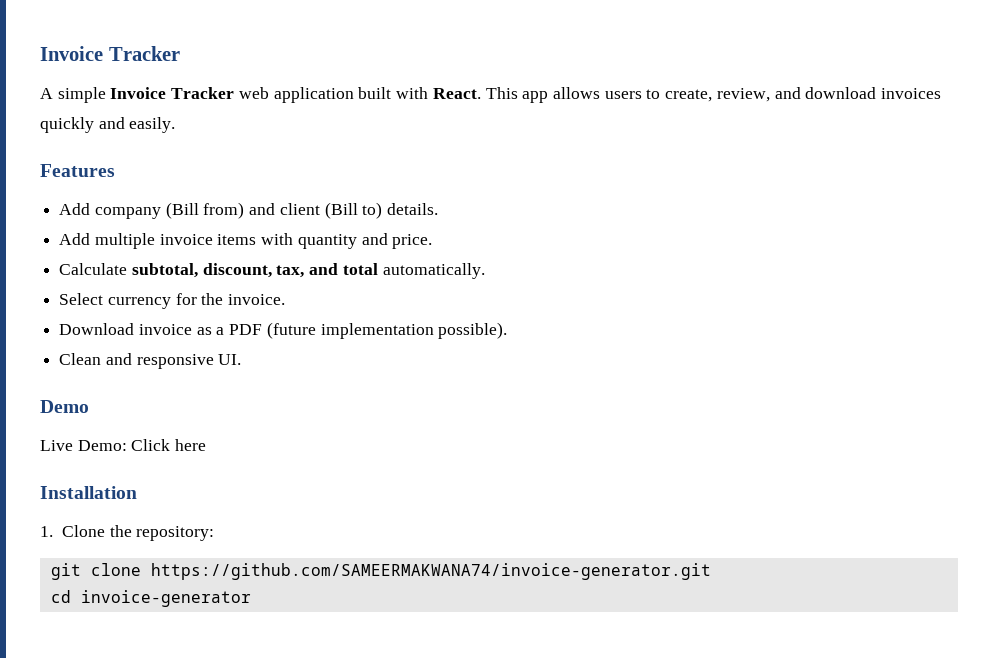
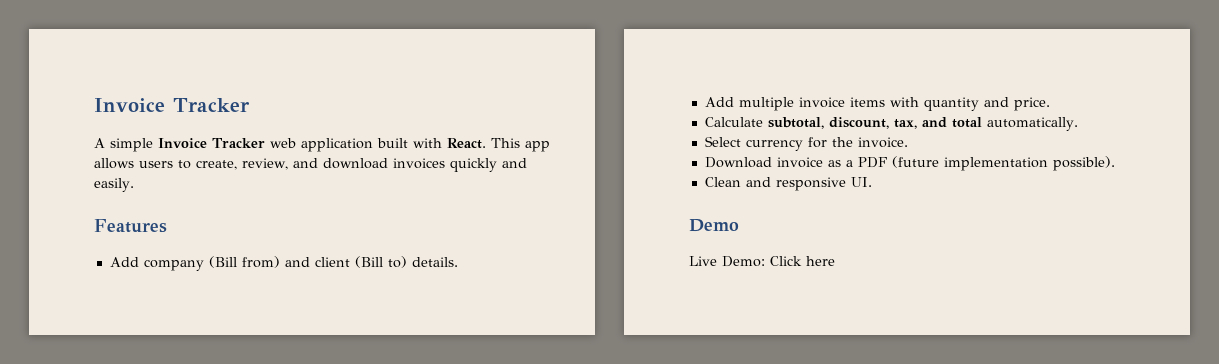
[40,486,137,499] [40,525,215,541] [50,563,711,580] [50,590,251,607] // Installation // 1. Clone the repository: // git clone https://github.com/SAMEERMAKWANA74/invoice-generator.git // cd invoice-generator -> (835, 261) none

